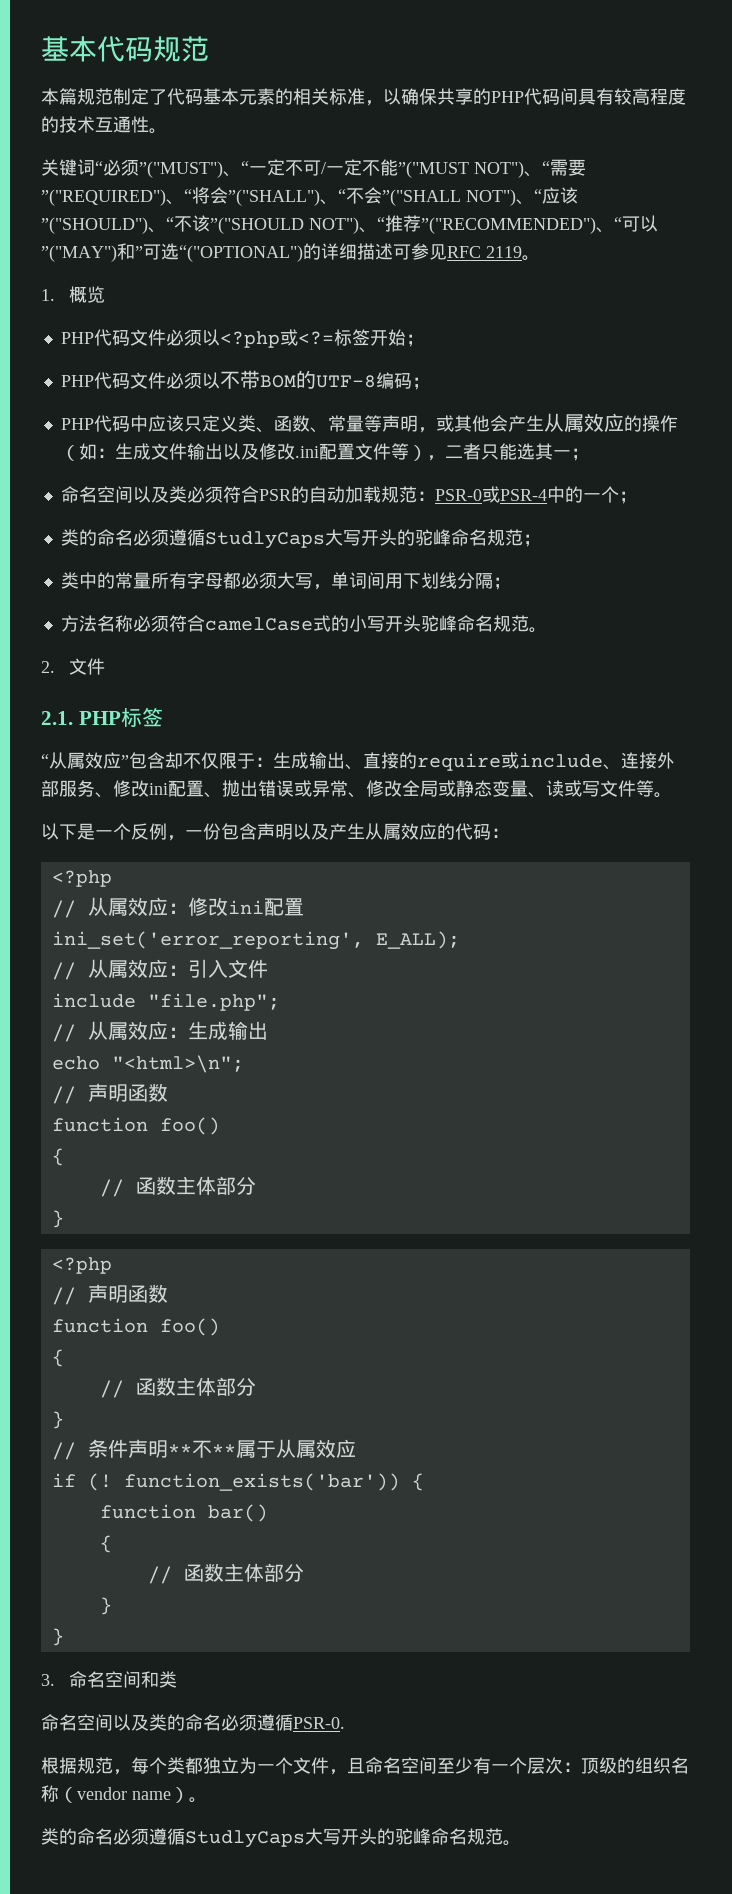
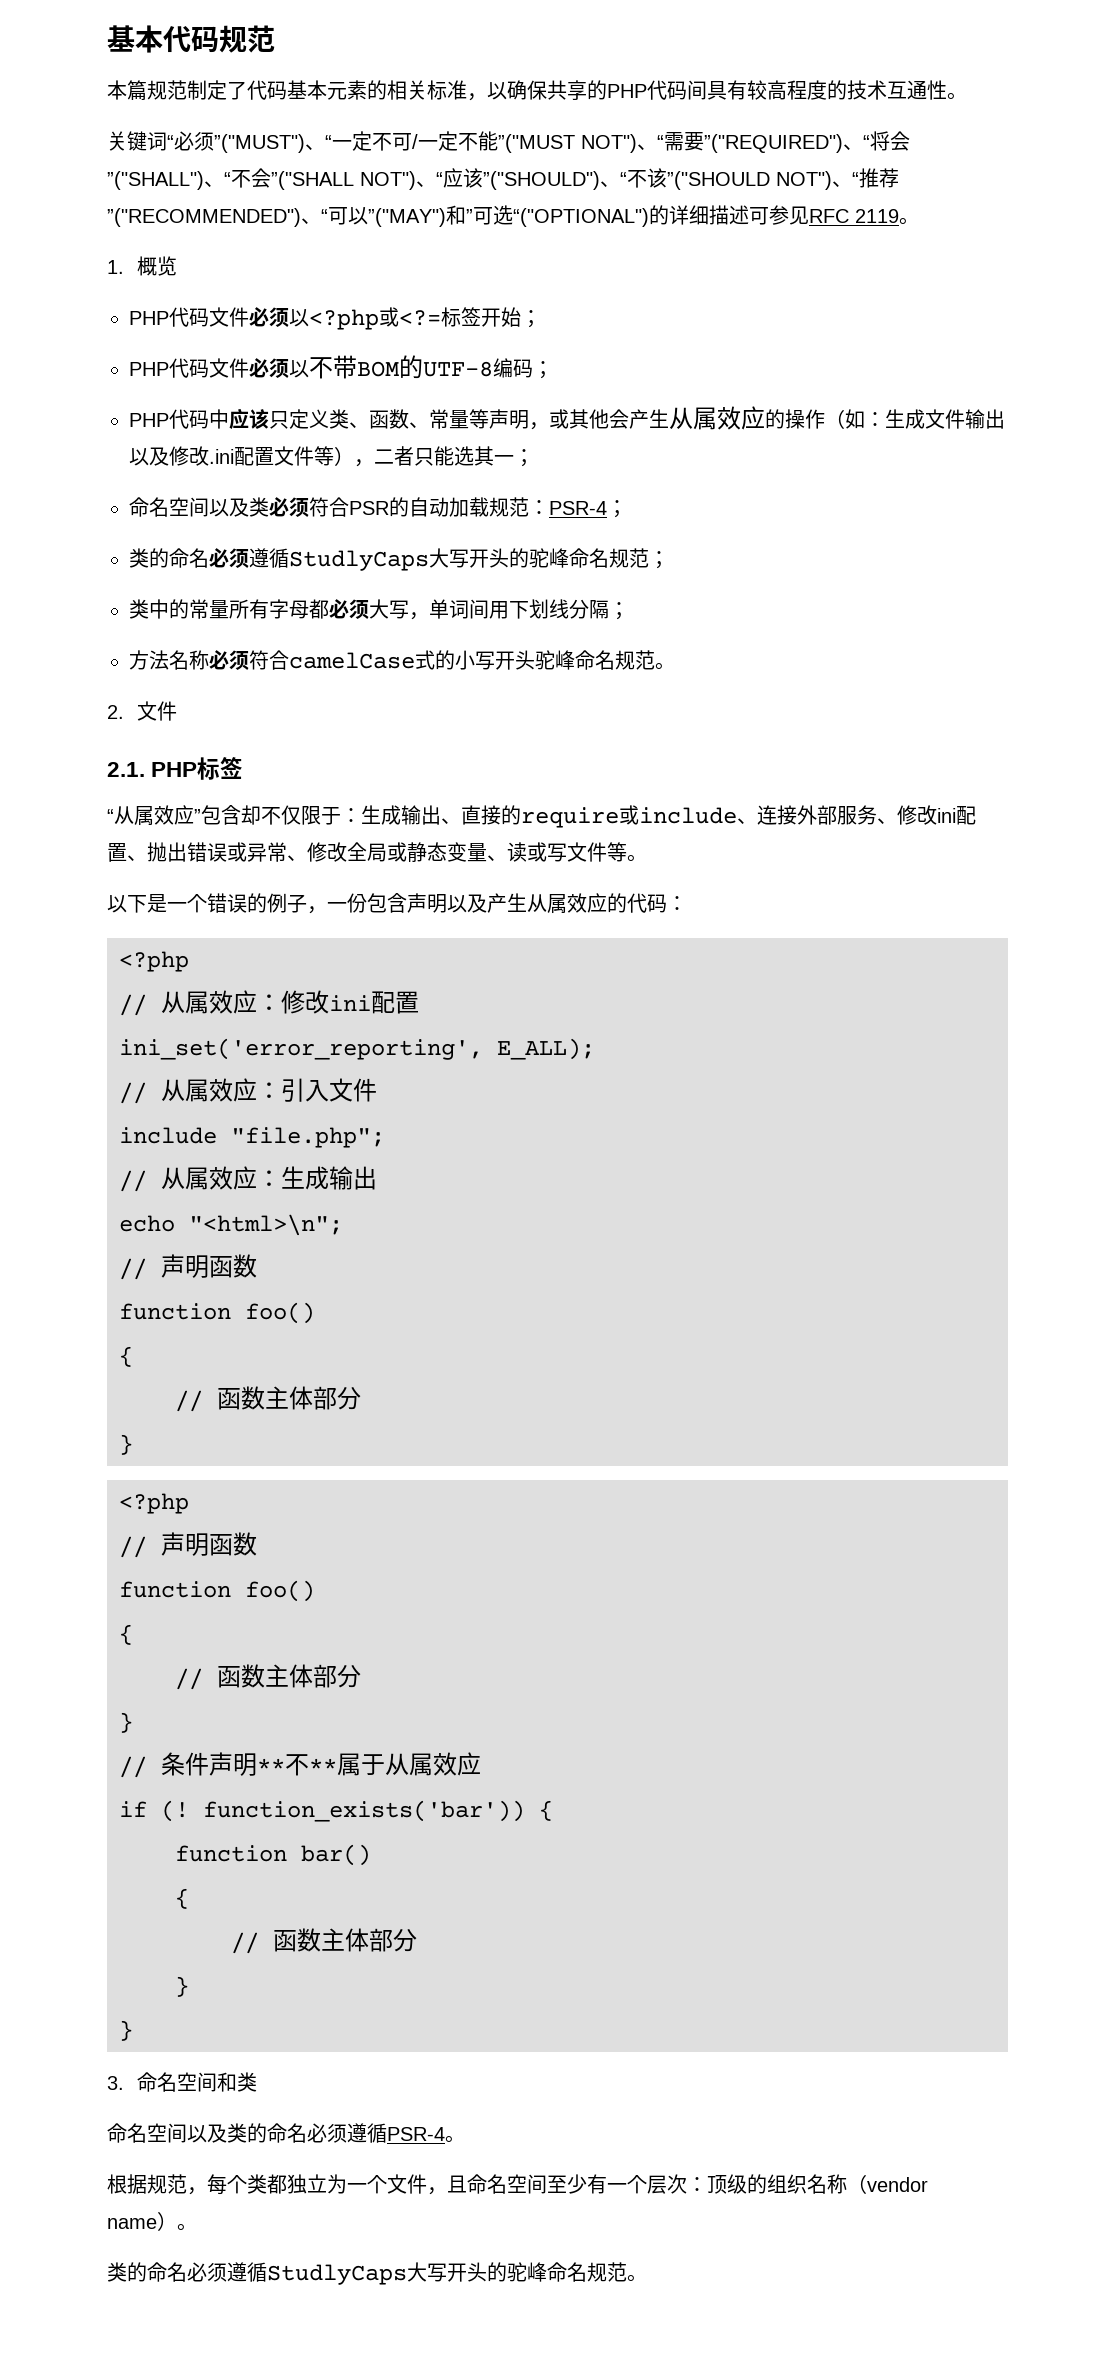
[434,486,619,503] PSR-0或PSR-4中的一个 -> [549,501,607,515] PSR-4
[131,823,167,840] 反例 -> [207,893,307,913] 错误的例子
[293,1717,345,1729] PSR-0. -> [387,2127,465,2143] PSR-4。

